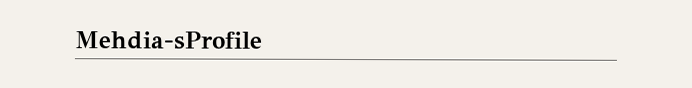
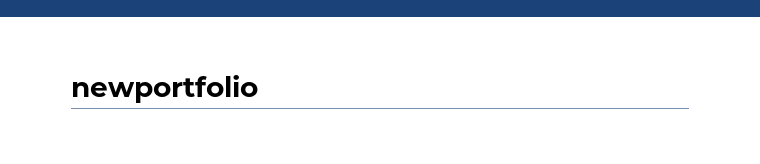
[74,31,263,50] Mehdia-sProfile -> [71,75,258,103] newportfolio

